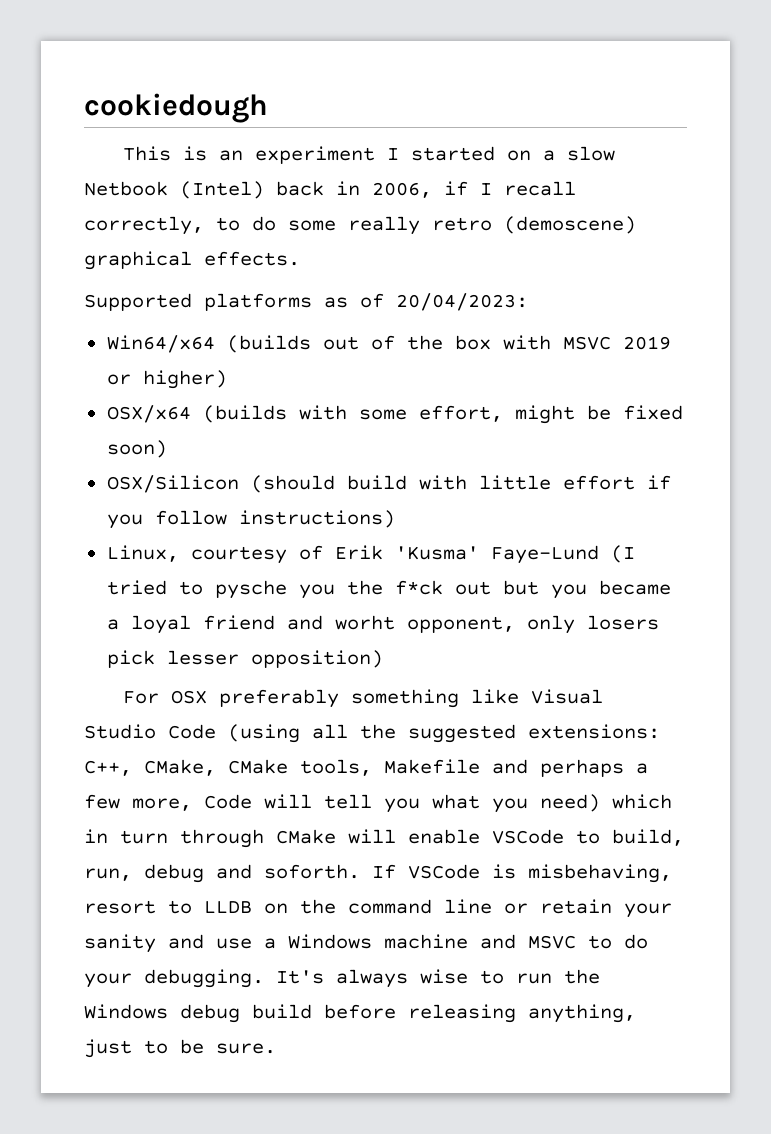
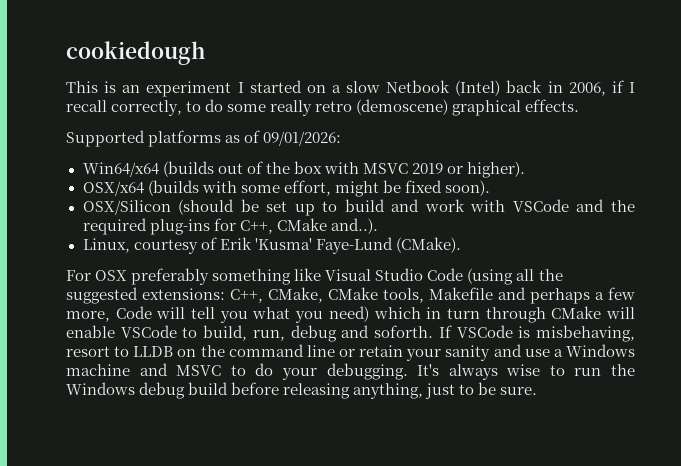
[396,293,528,311] 20/04/2023: -> [263,131,342,146] 09/01/2026:
[142,370,227,389] higher) -> [467,161,526,178] higher).
[106,440,167,458] soon) -> [444,180,490,196] soon).
[346,475,671,490] [106,510,395,529] build with little effort if you follow instructions) -> [240,199,636,216] [82,218,378,235] be set up to build and work with VSCode and the required plug-ins for C++, CMake and..).
[610,545,635,563] [106,580,671,599] [106,615,659,634] [106,650,383,668] (I tried to pysche you the f*ck out but you became a loyal friend and worht opponent, only losers pick lesser opposition) -> [395,237,461,253] (CMake).

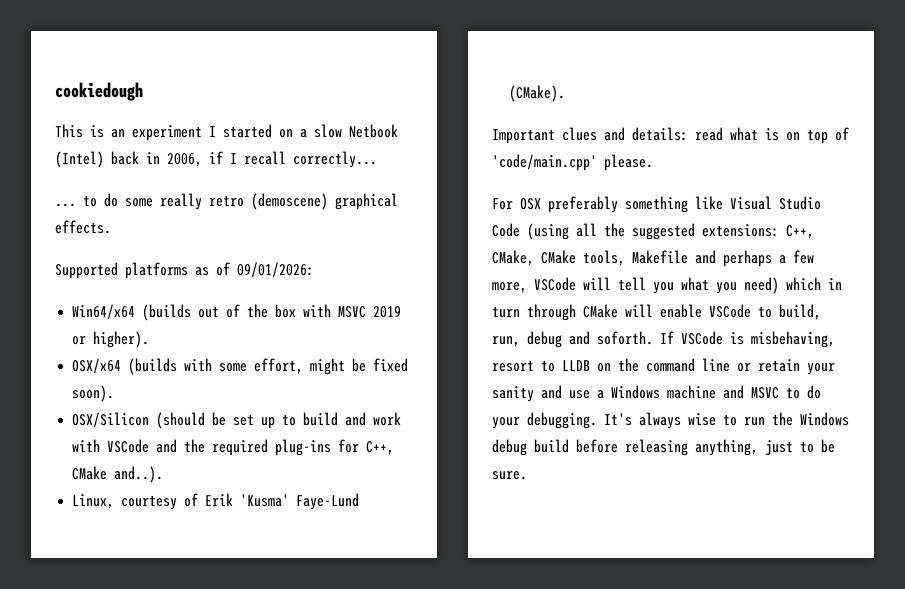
[111,100,183,116] correctly, -> [293,151,377,168] [55,203,76,207] correctly... // ...
(461, 245) none -> [492,127,849,144] [492,154,653,171] // Important clues and details: read what is on top of 'code/main.cpp' please.
[115,306,152,319] Code -> [534,277,576,291] VSCode

